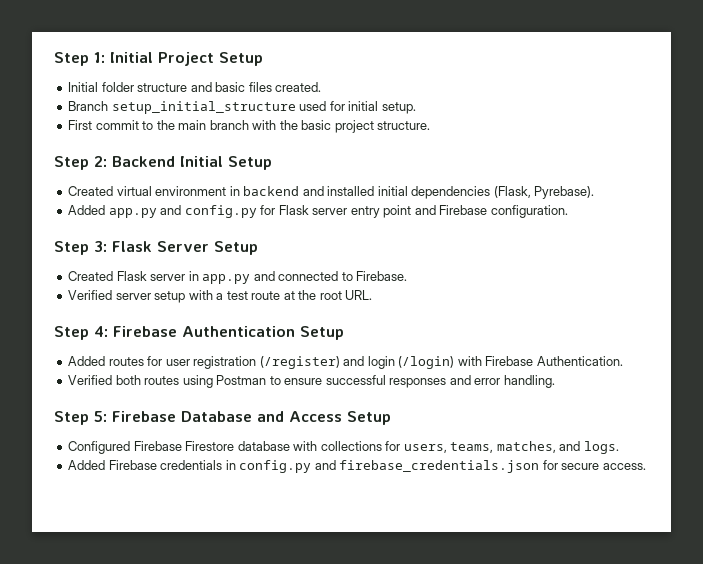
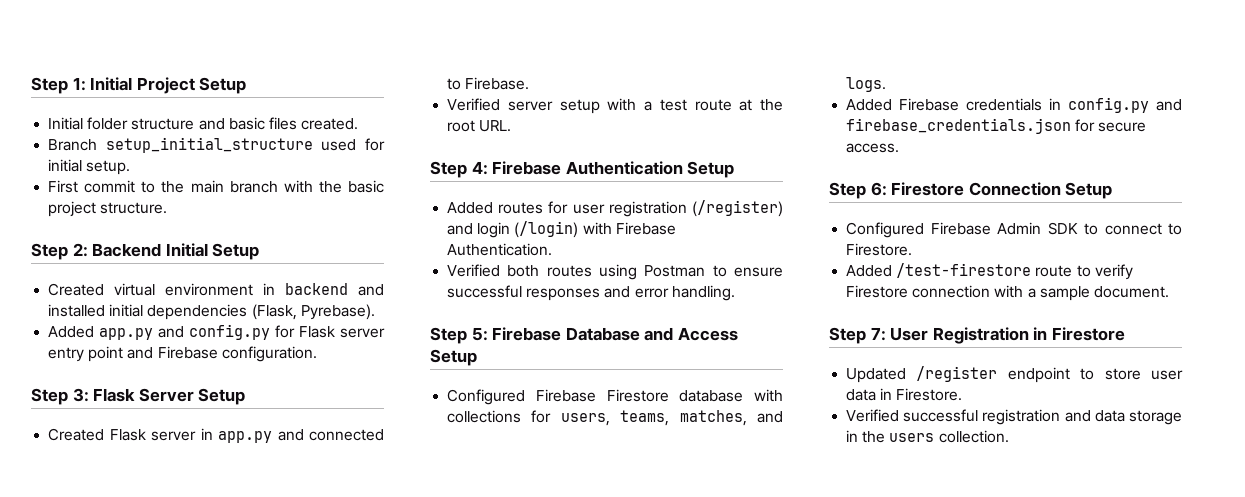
(646, 466) none -> [829,182,1113,199] [846,222,1182,238] [846,243,913,256] [846,263,1133,280] [846,285,1169,301] [829,327,1125,344] [846,366,1183,383] [846,388,963,401] [846,409,1182,425] [846,430,1009,443] // Step 6: Firestore Connection Setup // Configured Firebase Admin SDK to connect to Firestore. // Added /test-firestore route to verify Firestore connection with a sample document. // Step 7: User Registration in Firestore // Updated /register endpoint to store user data in Firestore. // Verified successful registration and data storage in the users collection.

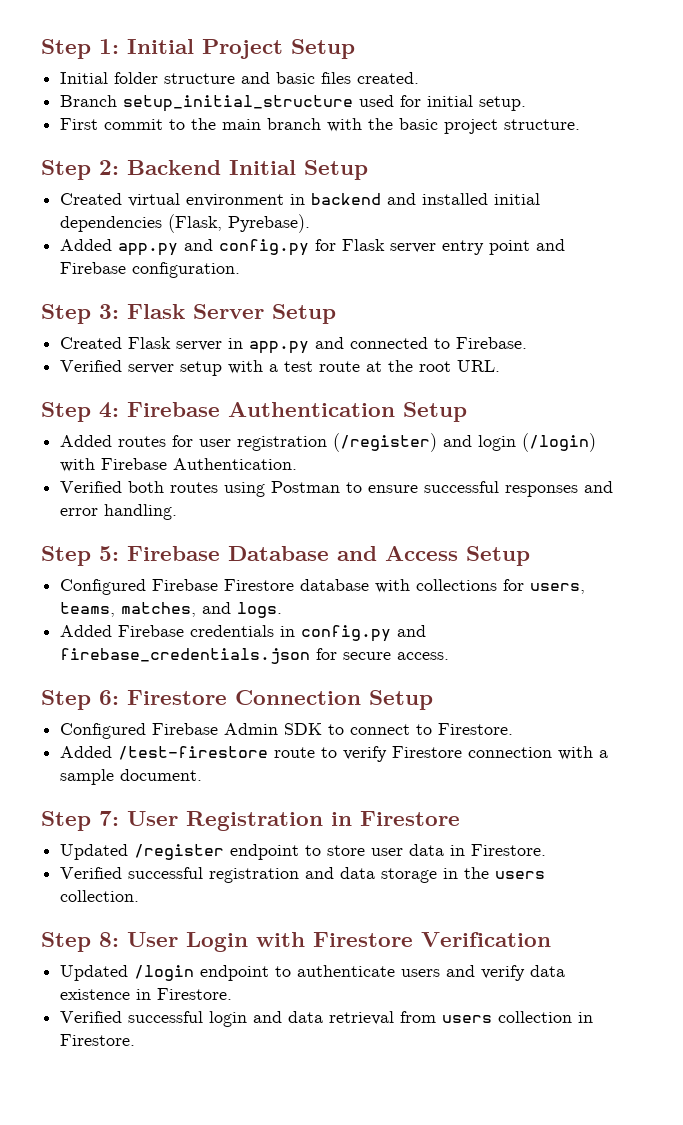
(1009, 436) none -> [41,932,551,952] [60,965,566,981] [60,988,233,1000] [60,1011,594,1027] [60,1034,136,1046] // Step 8: User Login with Firestore Verification // Updated /login endpoint to authenticate users and verify data existence in Firestore. // Verified successful login and data retrieval from users collection in Firestore.

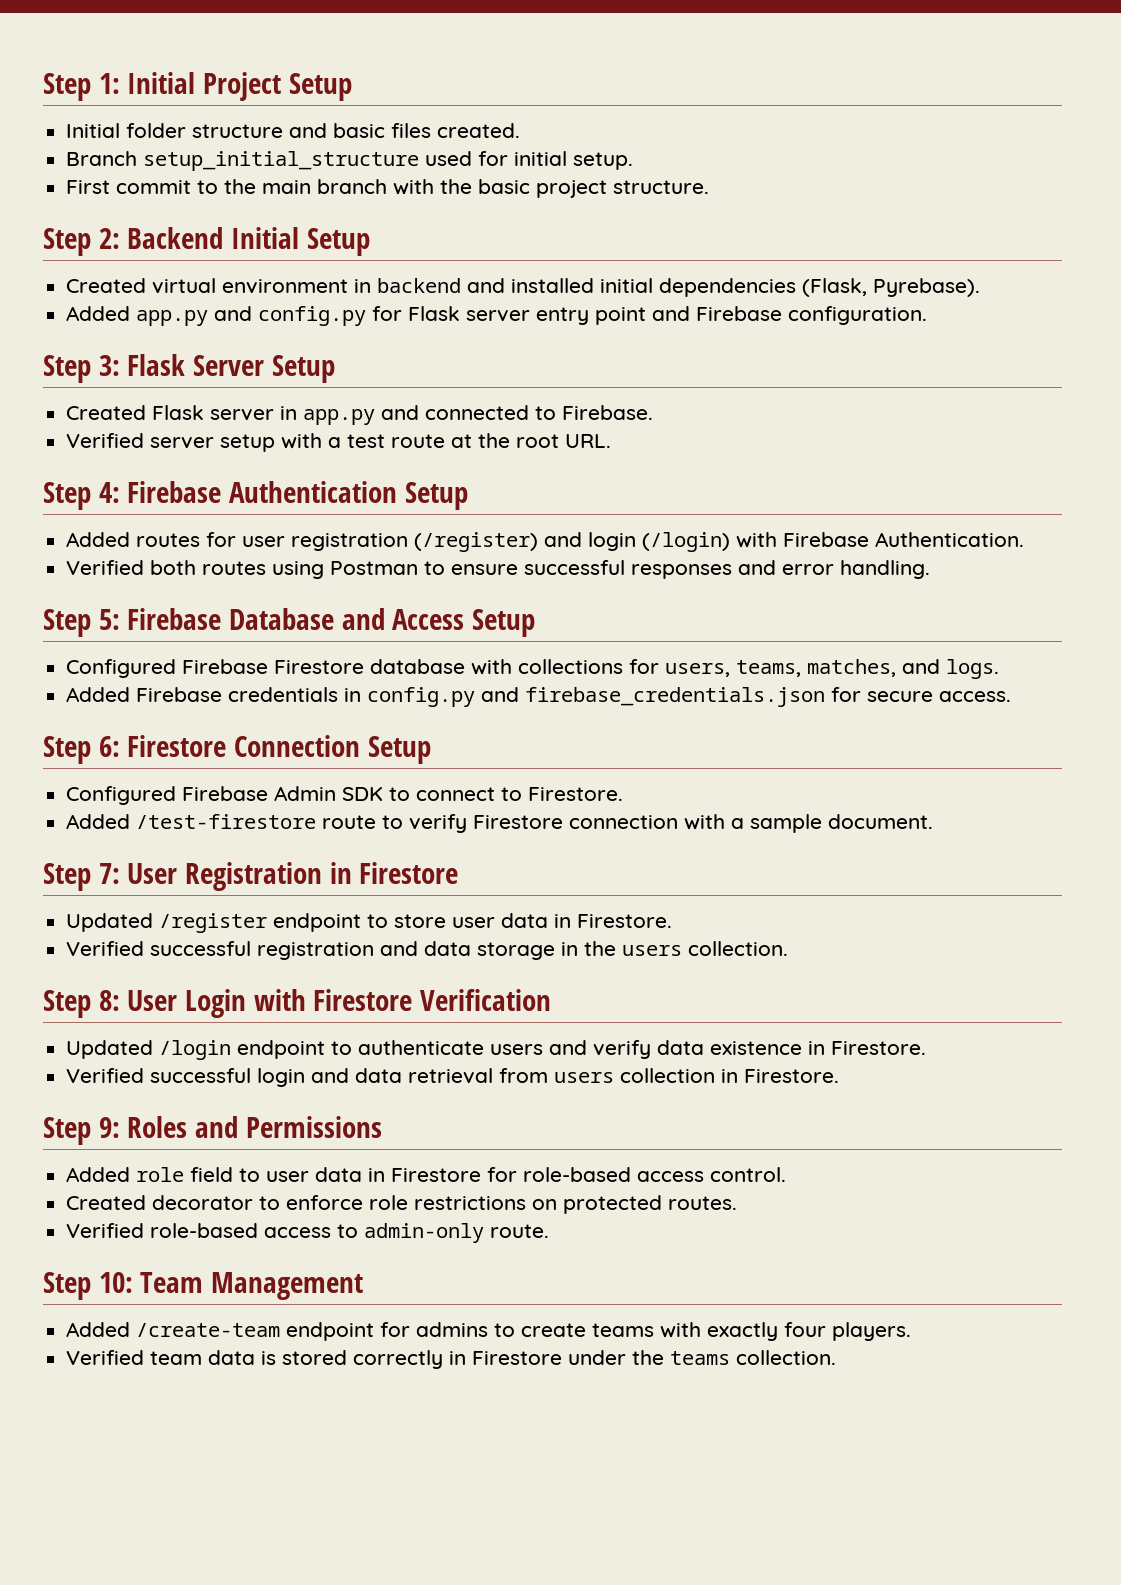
(136, 1040) none -> [43,1116,382,1145] [66,1167,787,1182] [66,1195,738,1214] [66,1223,550,1243] [43,1272,364,1300] [66,1322,912,1341] [66,1350,837,1369] // Step 9: Roles and Permissions // Added role field to user data in Firestore for role-based access control. // Created decorator to enforce role restrictions on protected routes. // Verified role-based access to admin-only route. // Step 10: Team Management // Added /create-team endpoint for admins to create teams with exactly four players. // Verified team data is stored correctly in Firestore under the teams collection.

